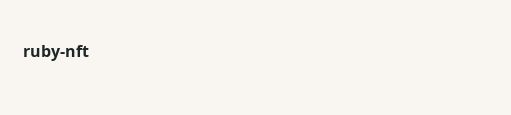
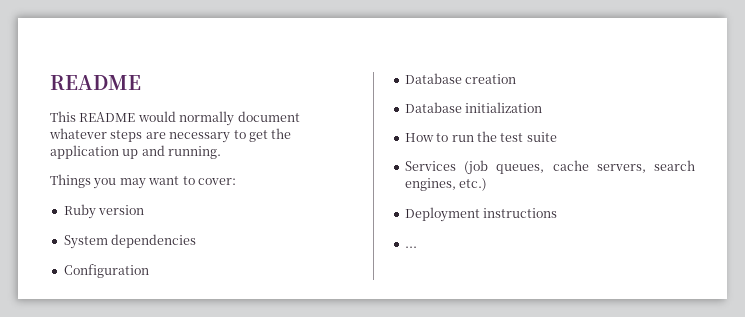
[23,45,89,61] ruby-nft -> [50,75,141,90] [50,111,300,126] [49,128,292,143] [50,145,222,159] [50,174,236,189] [63,204,145,219] [63,234,197,249] [63,264,149,278] [404,73,517,84] [404,102,543,113] [404,131,557,142] [404,160,695,175] [404,178,488,191] [404,207,558,222] [404,246,417,248] README // This README would normally document whatever steps are necessary to get the application up and running. // Things you may want to cover: // Ruby version // System dependencies // Configuration // Database creation // Database initialization // How to run the test suite // Services (job queues, cache servers, search engines, etc.) // Deployment instructions // ...

